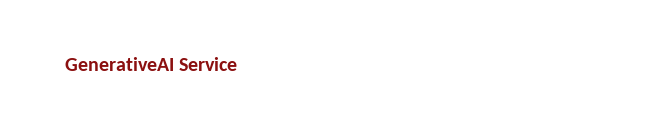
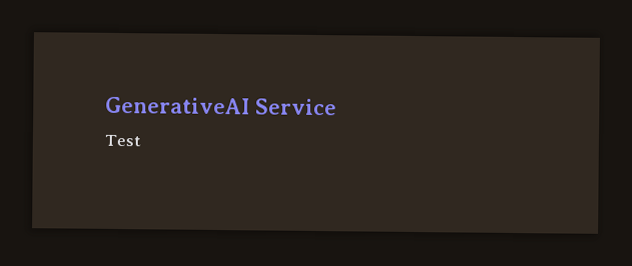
(238, 64) none -> [104,134,141,147] // Test

